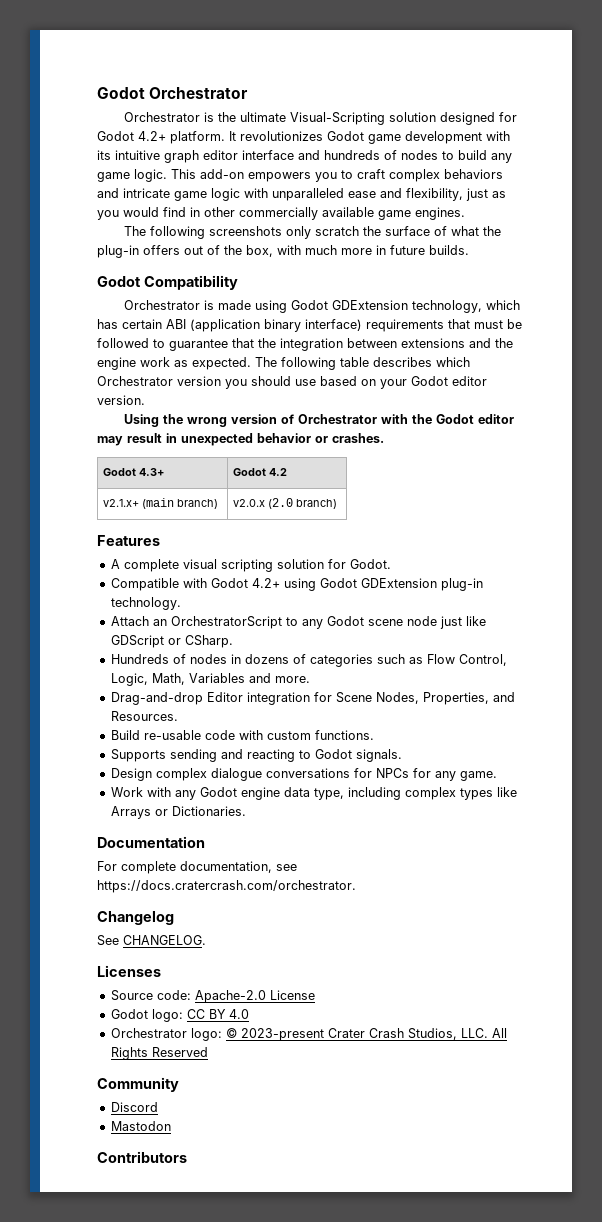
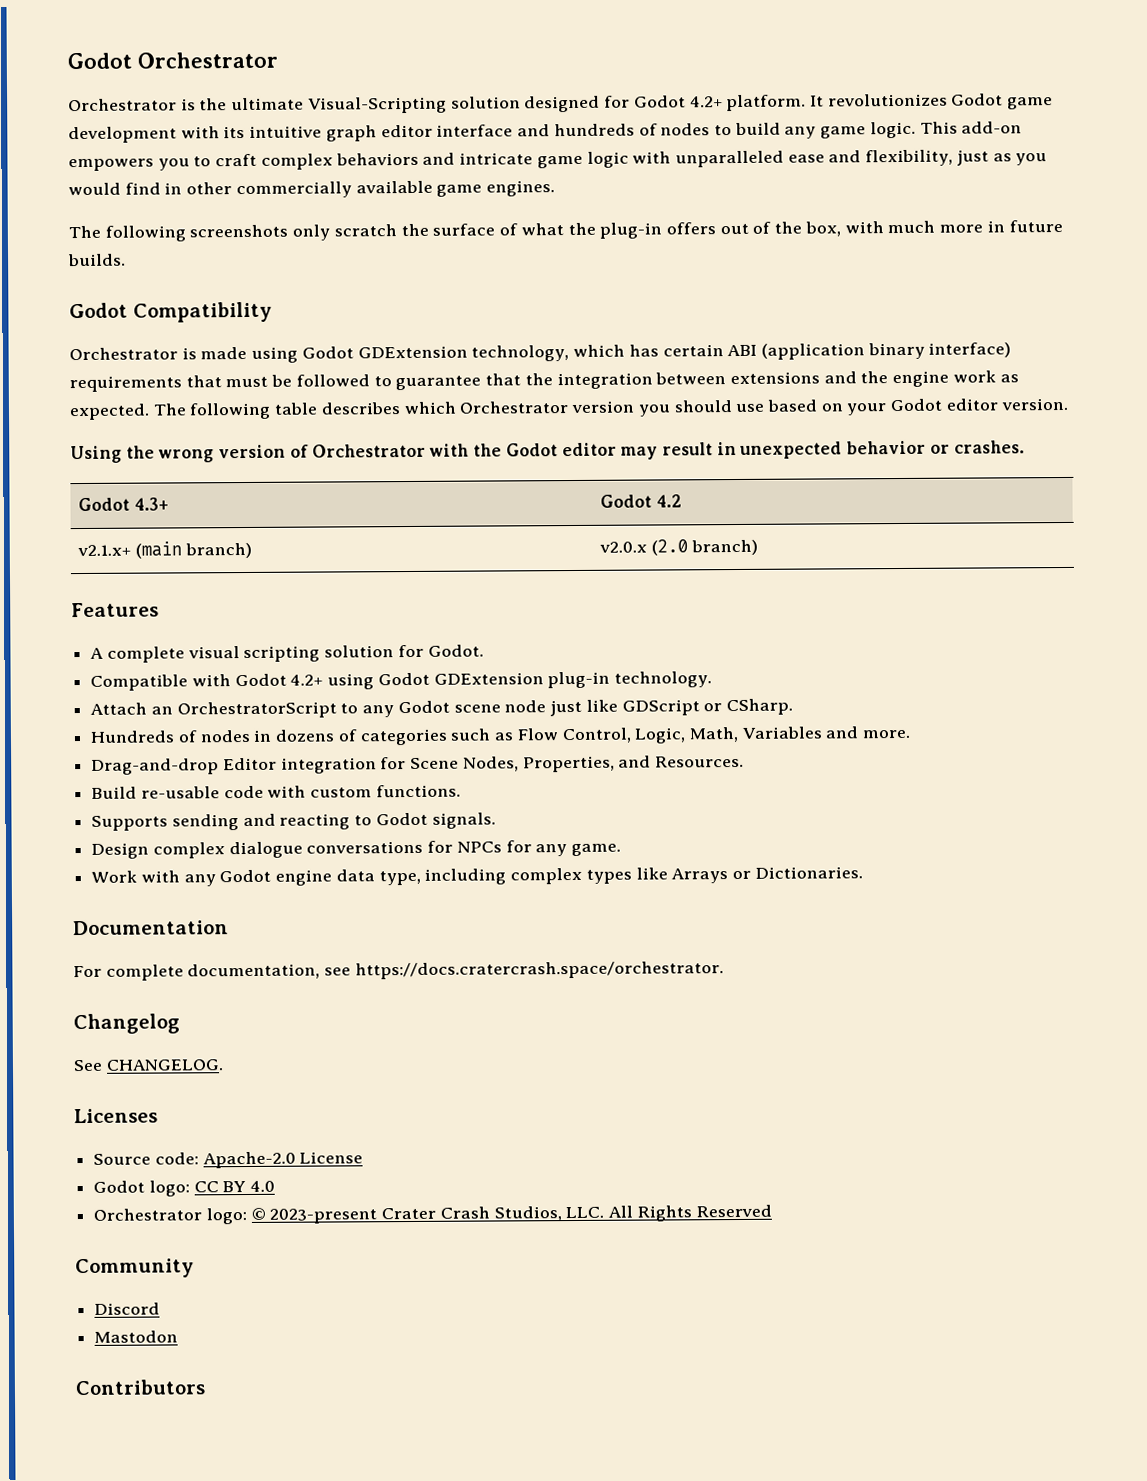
[97,880,356,893] https://docs.cratercrash.com/orchestrator. -> [354,961,724,980] https://docs.cratercrash.space/orchestrator.

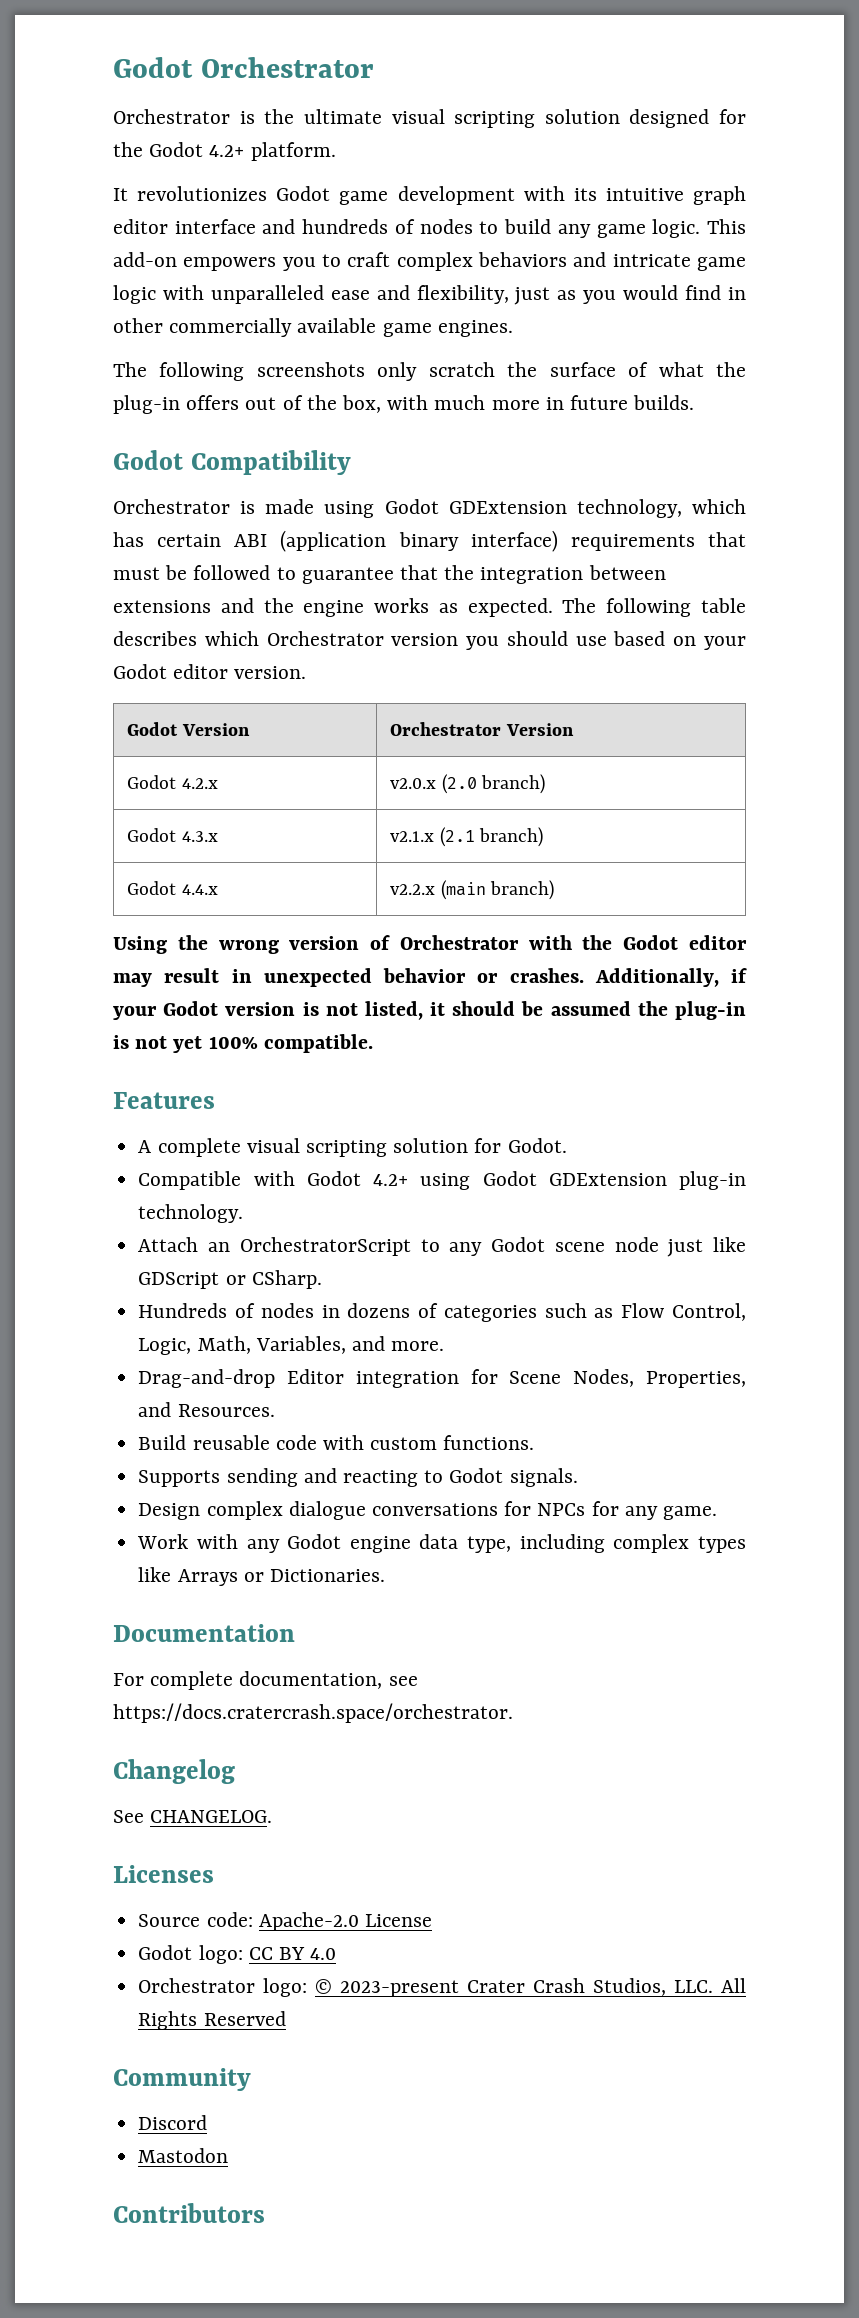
[307,96,447,114] Visual-Scripting -> [391,109,536,128] visual scripting
(631, 101) none -> [113,142,143,157] the
(807, 103) none -> (336, 151) //
[952,370,996,383] work -> [374,598,430,613] works
(1068, 404) none -> [127,722,250,736] [390,722,574,736] [127,775,218,789] [390,774,546,794] [127,828,218,842] [390,827,544,847] [127,881,218,895] [390,880,555,900] // Godot Version | Orchestrator Version // Godot 4.2.x | v2.0.x (2.0 branch) // Godot 4.3.x | v2.1.x (2.1 branch) // Godot 4.4.x | v2.2.x (main branch)
[78,497,169,512] [600,494,682,508] [77,541,252,559] [599,539,758,556] // Godot 4.3+ | Godot 4.2 // v2.1.x+ (main branch) | v2.0.x (2.0 branch) -> [594,968,747,987] [113,1001,746,1020] [113,1034,373,1053] Additionally, if your Godot version is not listed, it should be assumed the plug-in is not yet 100% compatible.
[741,726,822,739] Variables -> [255,1336,346,1354] Variables,
[140,786,220,799] re-usable -> [192,1435,270,1450] reusable

